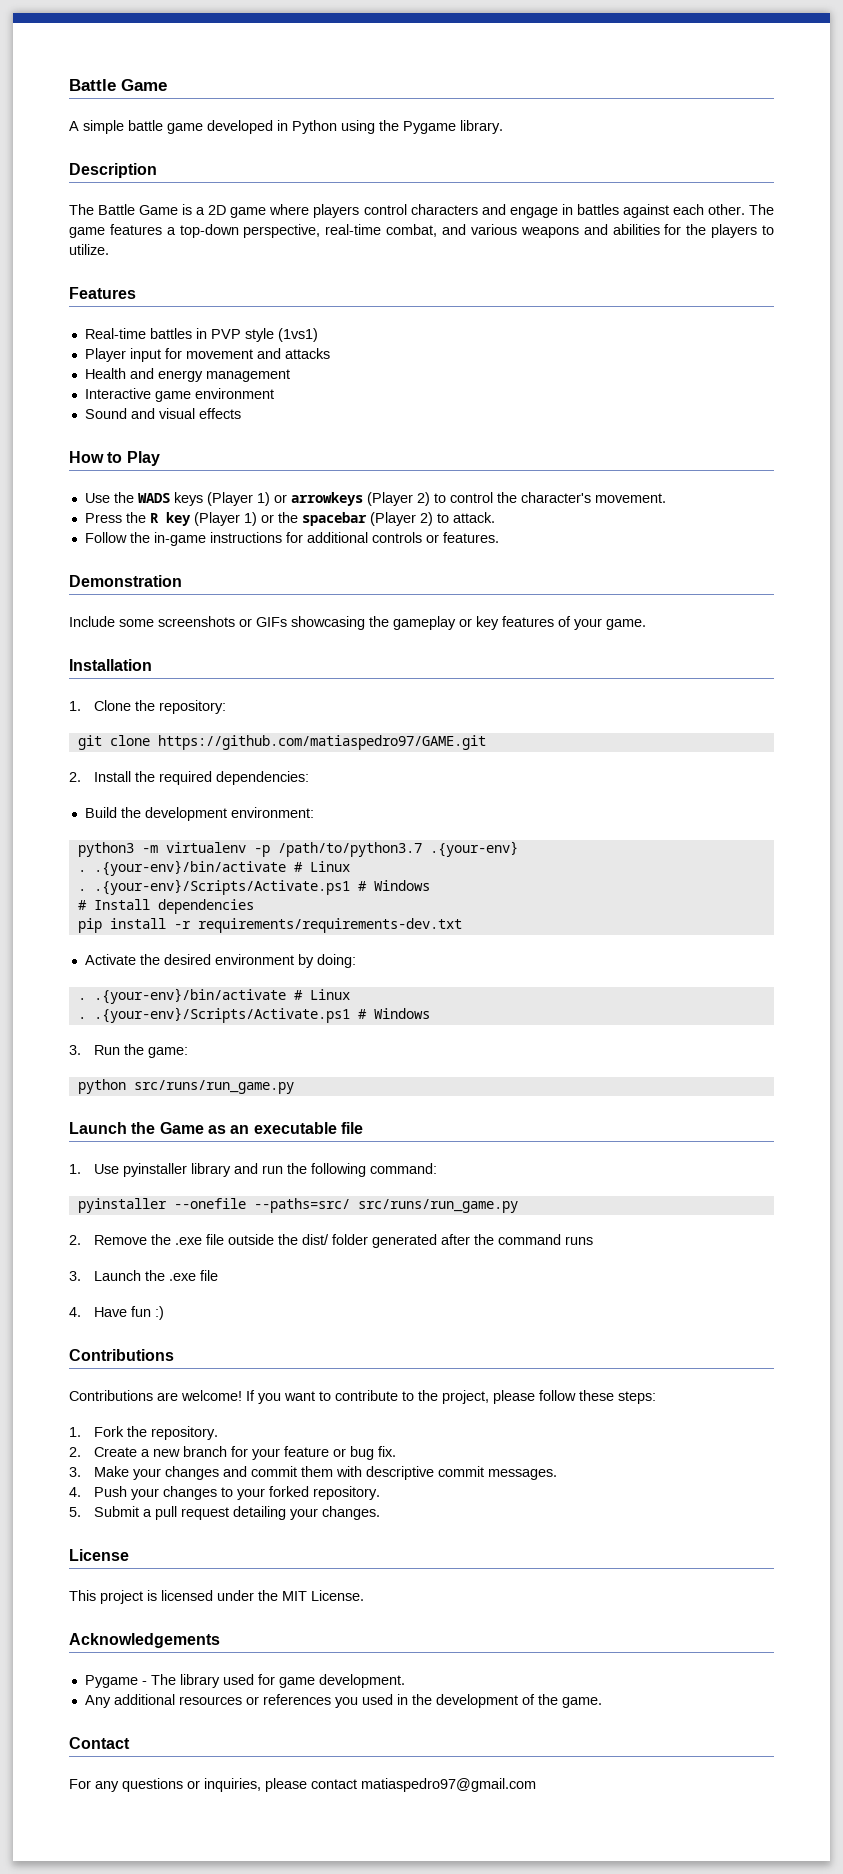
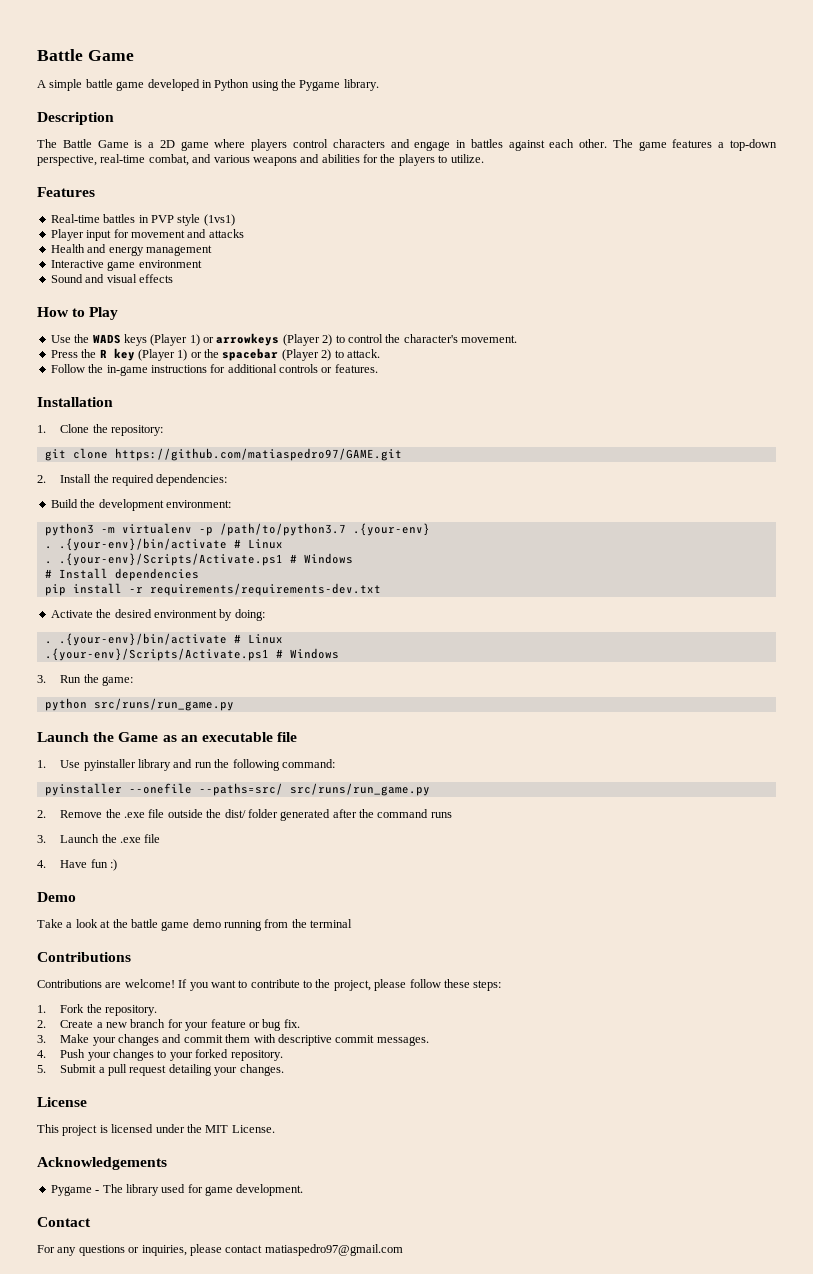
[69,575,182,587] [69,616,646,630] // Demonstration // Include some screenshots or GIFs showcasing the gameplay or key features of your game. -> (378, 368) none
[77,1017,86,1019] . -> (283, 639) none
(165, 1313) none -> [37,892,76,902] [37,919,353,931] // Demo // Take a look at the battle game demo running from the terminal
[84,1694,602,1708] // Any additional resources or references you used in the development of the game. -> (304, 1190) none

